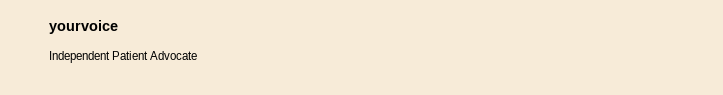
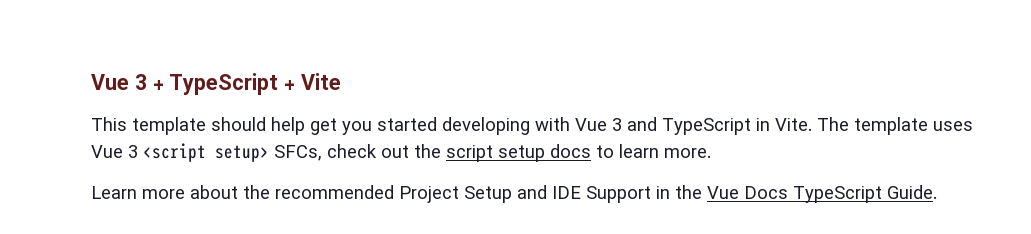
[49,20,118,34] [49,51,198,63] yourvoice // Independent Patient Advocate -> [91,73,342,95] [91,117,973,135] [91,143,711,162] [91,185,937,203] Vue 3 + TypeScript + Vite // This template should help get you started developing with Vue 3 and TypeScript in Vite. The template uses Vue 3 <script setup> SFCs, check out the script setup docs to learn more. // Learn more about the recommended Project Setup and IDE Support in the Vue Docs TypeScript Guide.

